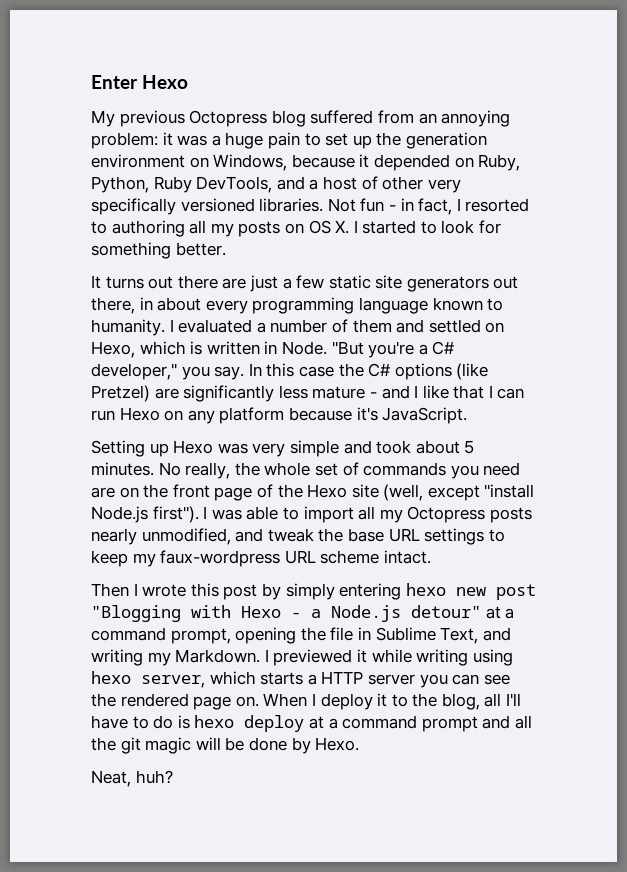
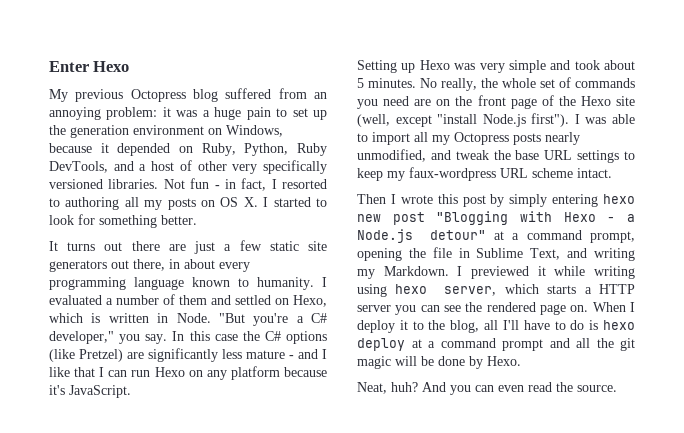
(173, 777) none -> [422,382,617,395] And you can even read the source.

